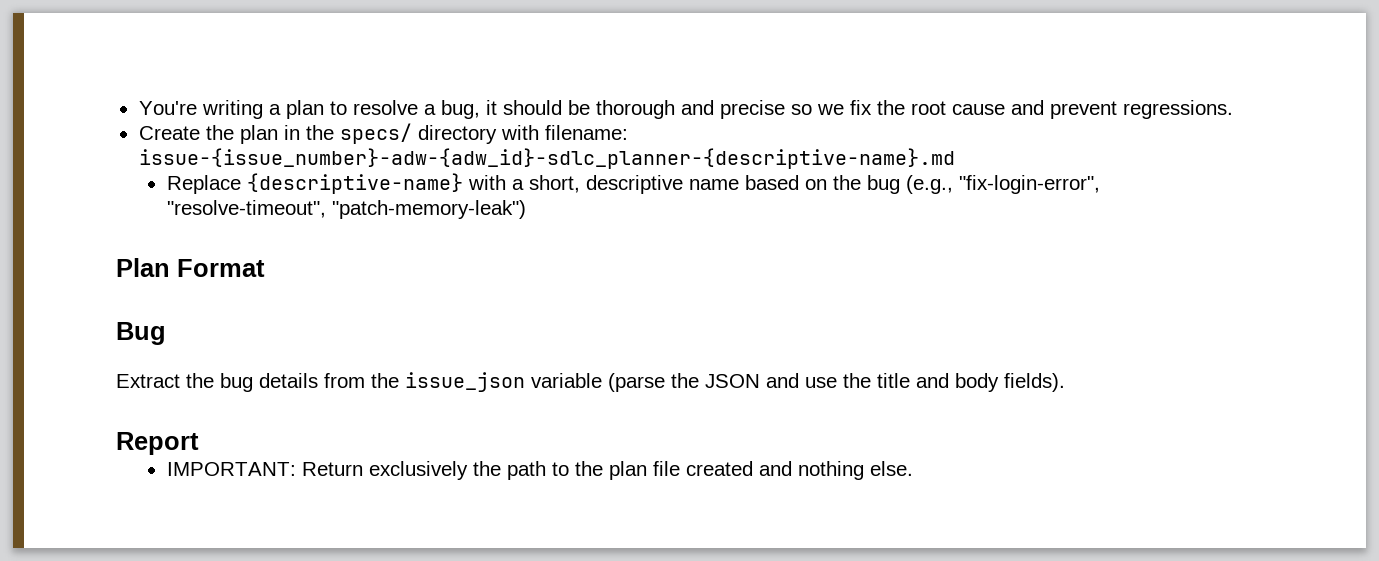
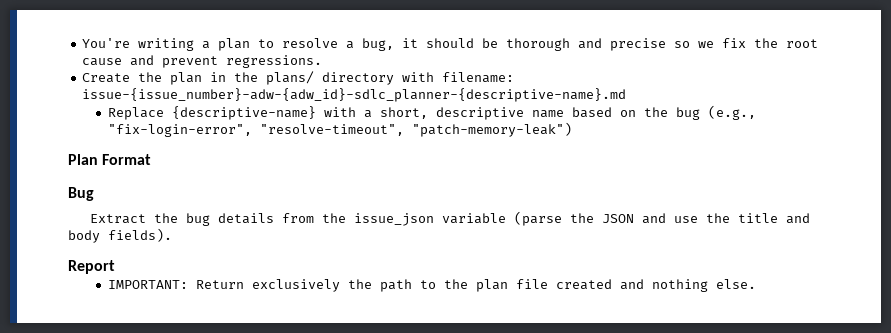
[339,123,412,144] specs/ -> [266,71,315,85] plans/

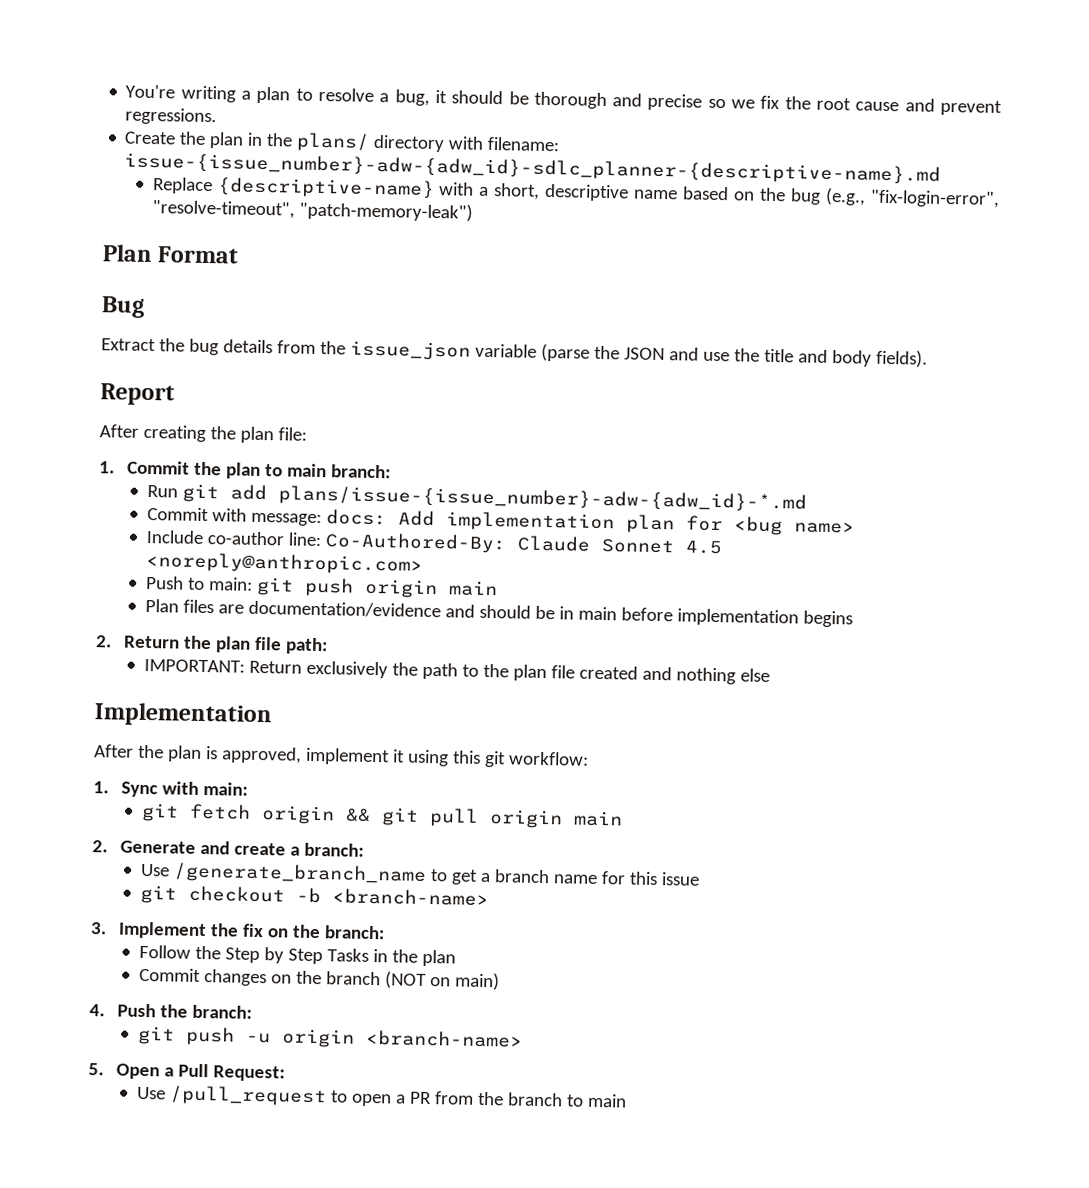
(115, 267) none -> [99,424,307,444] [99,460,392,479] [146,483,807,513] [146,506,855,536] [145,529,722,555] [145,551,423,575] [145,575,498,599] [144,598,853,628] [95,635,329,655] // After creating the plan file: // 1. Commit the plan to main branch: // Run git add plans/issue-{issue_number}-adw-{adw_id}-*.md // Commit with message: docs: Add implementation plan for <bug name> // Include co-author line: Co-Authored-By: Claude Sonnet 4.5 <noreply@anthropic.com> // Push to main: git push origin main // Plan files are documentation/evidence and should be in main before implementation begins // 2. Return the plan file path:
[715,279,756,289] else. -> [739,668,770,682] [94,702,272,728] [94,744,589,768] [93,781,249,798] [140,802,623,829] [92,840,365,857] [139,862,700,886] [139,884,489,907] [90,921,386,940] [138,944,456,967] [138,967,500,991] [89,1003,253,1019] [137,1025,523,1048] [88,1063,286,1082] [136,1085,627,1108] else // Implementation // After the plan is approved, implement it using this git workflow: // 1. Sync with main: // git fetch origin && git pull origin main // 2. Generate and create a branch: // Use /generate_branch_name to get a branch name for this issue // git checkout -b <branch-name> // 3. Implement the fix on the branch: // Follow the Step by Step Tasks in the plan // Commit changes on the branch (NOT on main) // 4. Push the branch: // git push -u origin <branch-name> // 5. Open a Pull Request: // Use /pull_request to open a PR from the branch to main

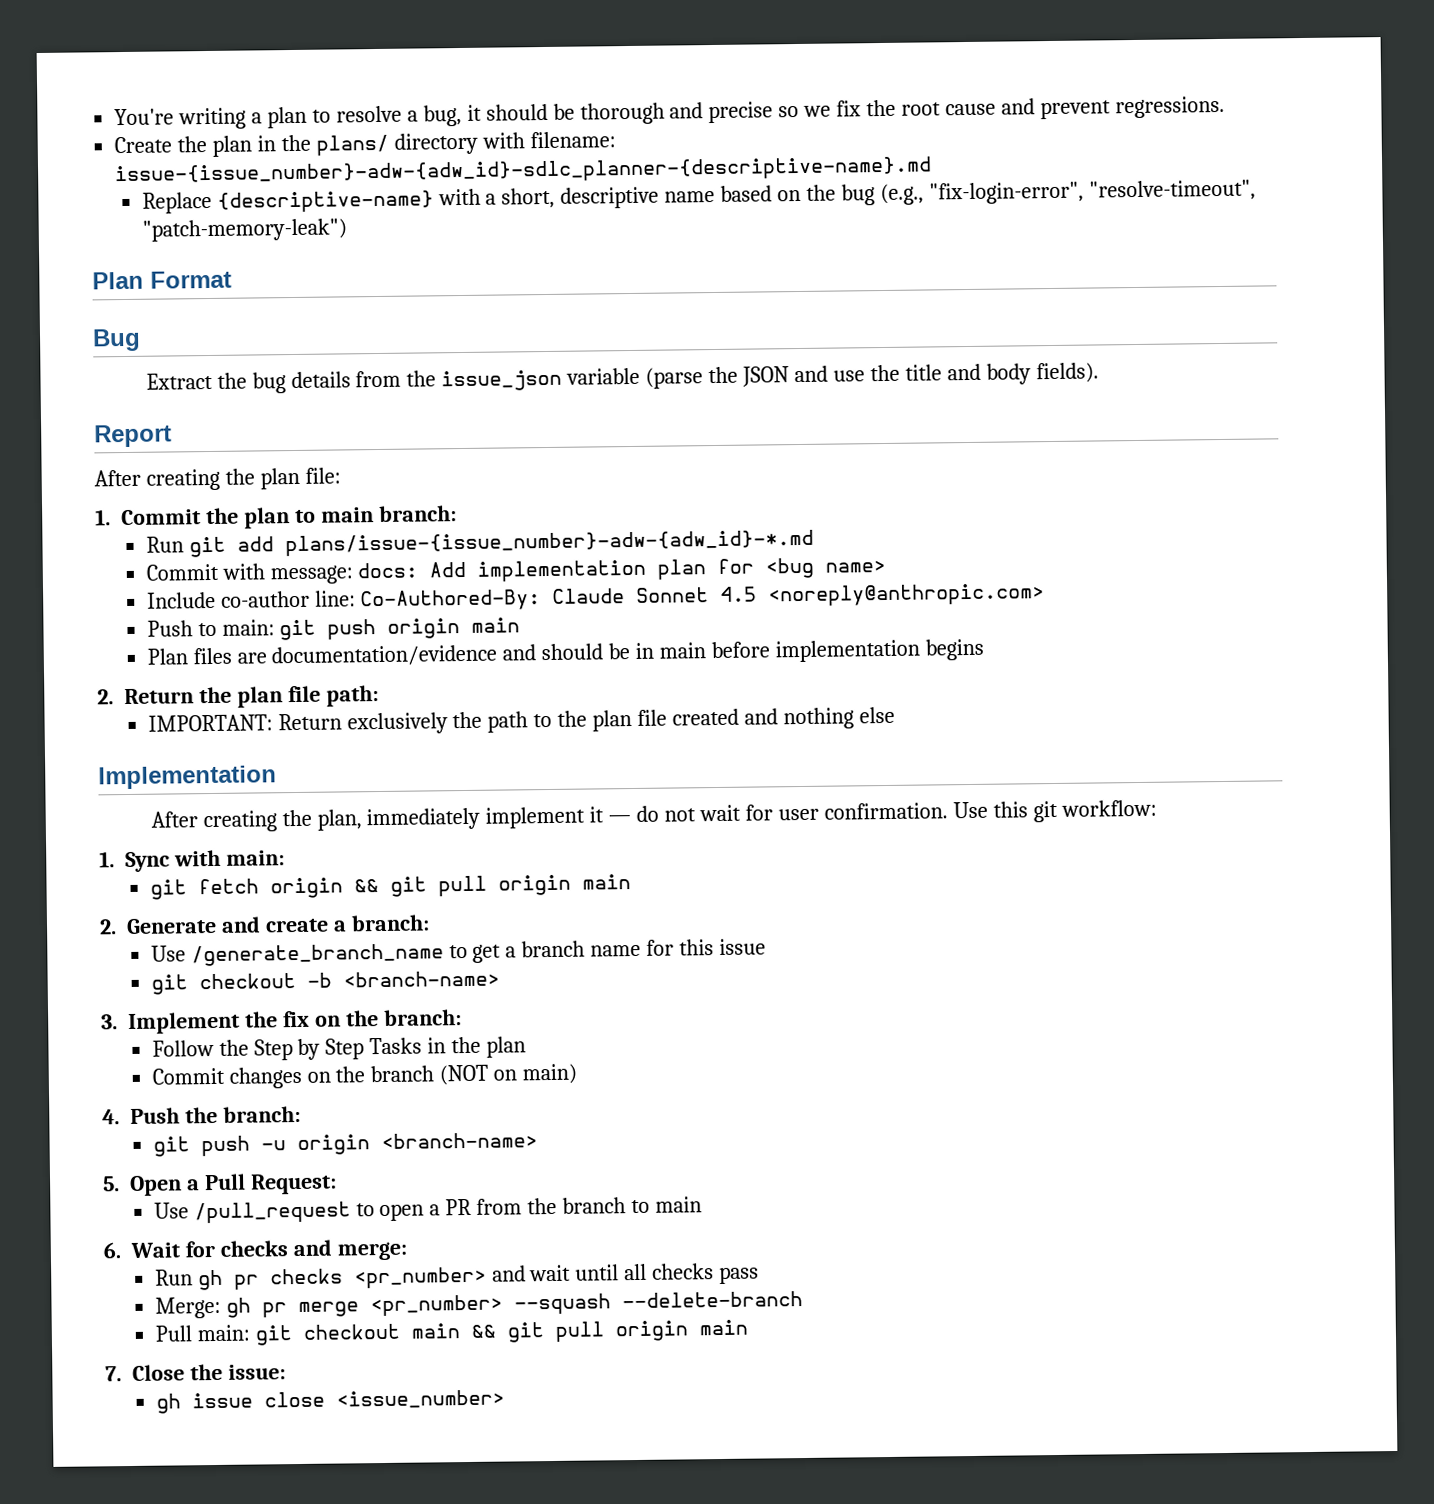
[137,744,449,767] the plan is approved, implement it using -> [202,801,988,833] creating the plan, immediately implement it — do not wait for user confirmation. Use
(627, 1100) none -> [103,1239,408,1261] [154,1263,760,1291] [154,1291,803,1319] [154,1319,748,1346] [105,1363,286,1382] [155,1389,505,1414] // 6. Wait for checks and merge: // Run gh pr checks <pr_number> and wait until all checks pass // Merge: gh pr merge <pr_number> --squash --delete-branch // Pull main: git checkout main && git pull origin main // 7. Close the issue: // gh issue close <issue_number>

